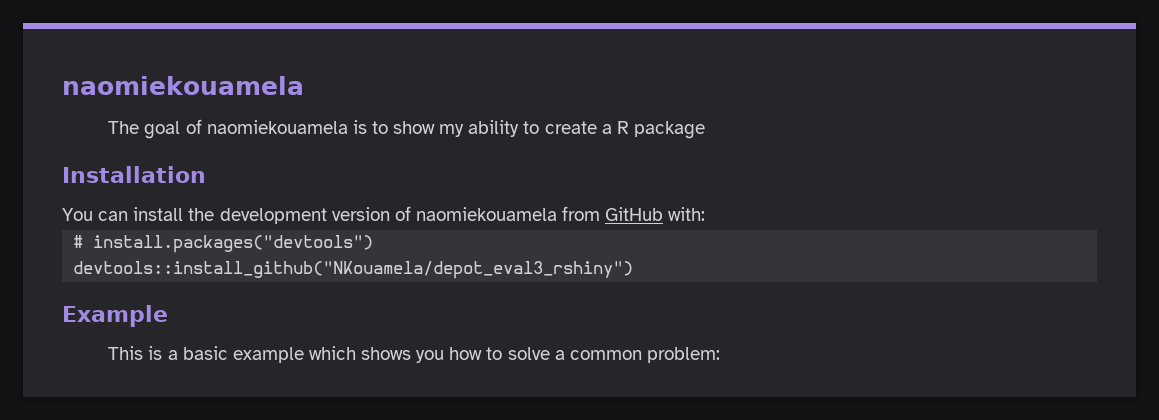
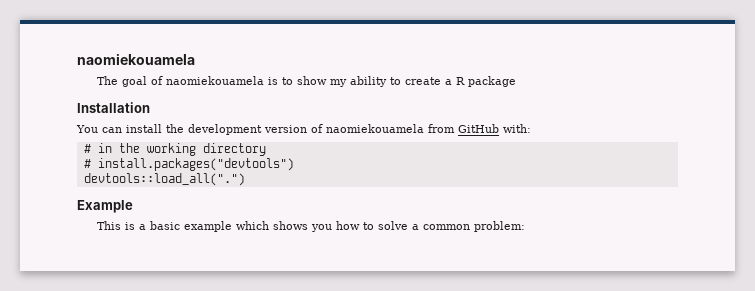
(706, 214) none -> [83,143,266,156] // # in the working directory
[73,261,634,279] devtools::install_github("NKouamela/depot_eval3_rshiny") -> [83,173,245,186] devtools::load_all(".")

